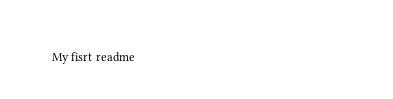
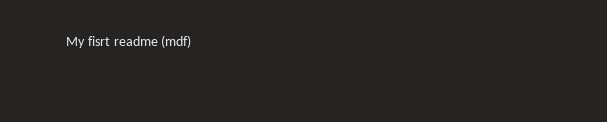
(135, 57) none -> [161,35,192,48] (mdf)

